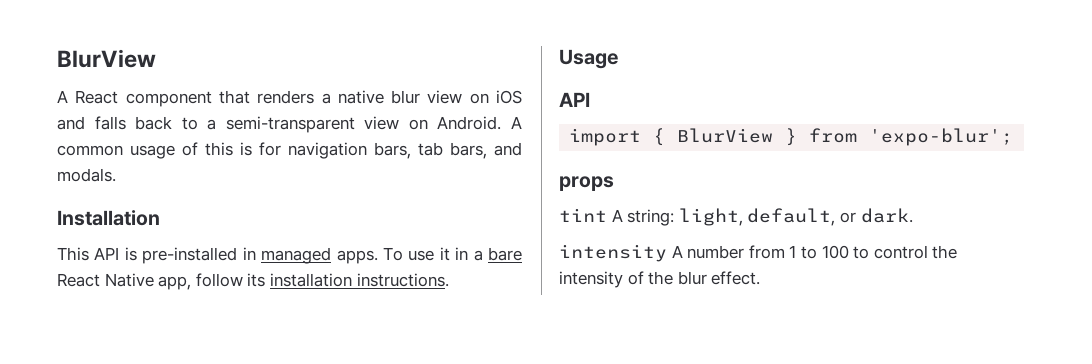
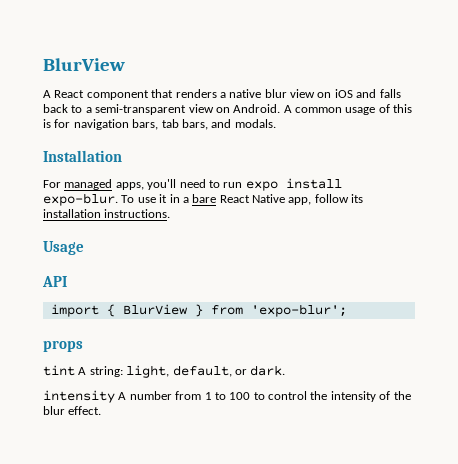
[57,247,378,264] This API is pre-installed in managed apps. -> [43,178,342,191] [43,193,118,206] For managed apps, you'll need to run expo install expo-blur.

